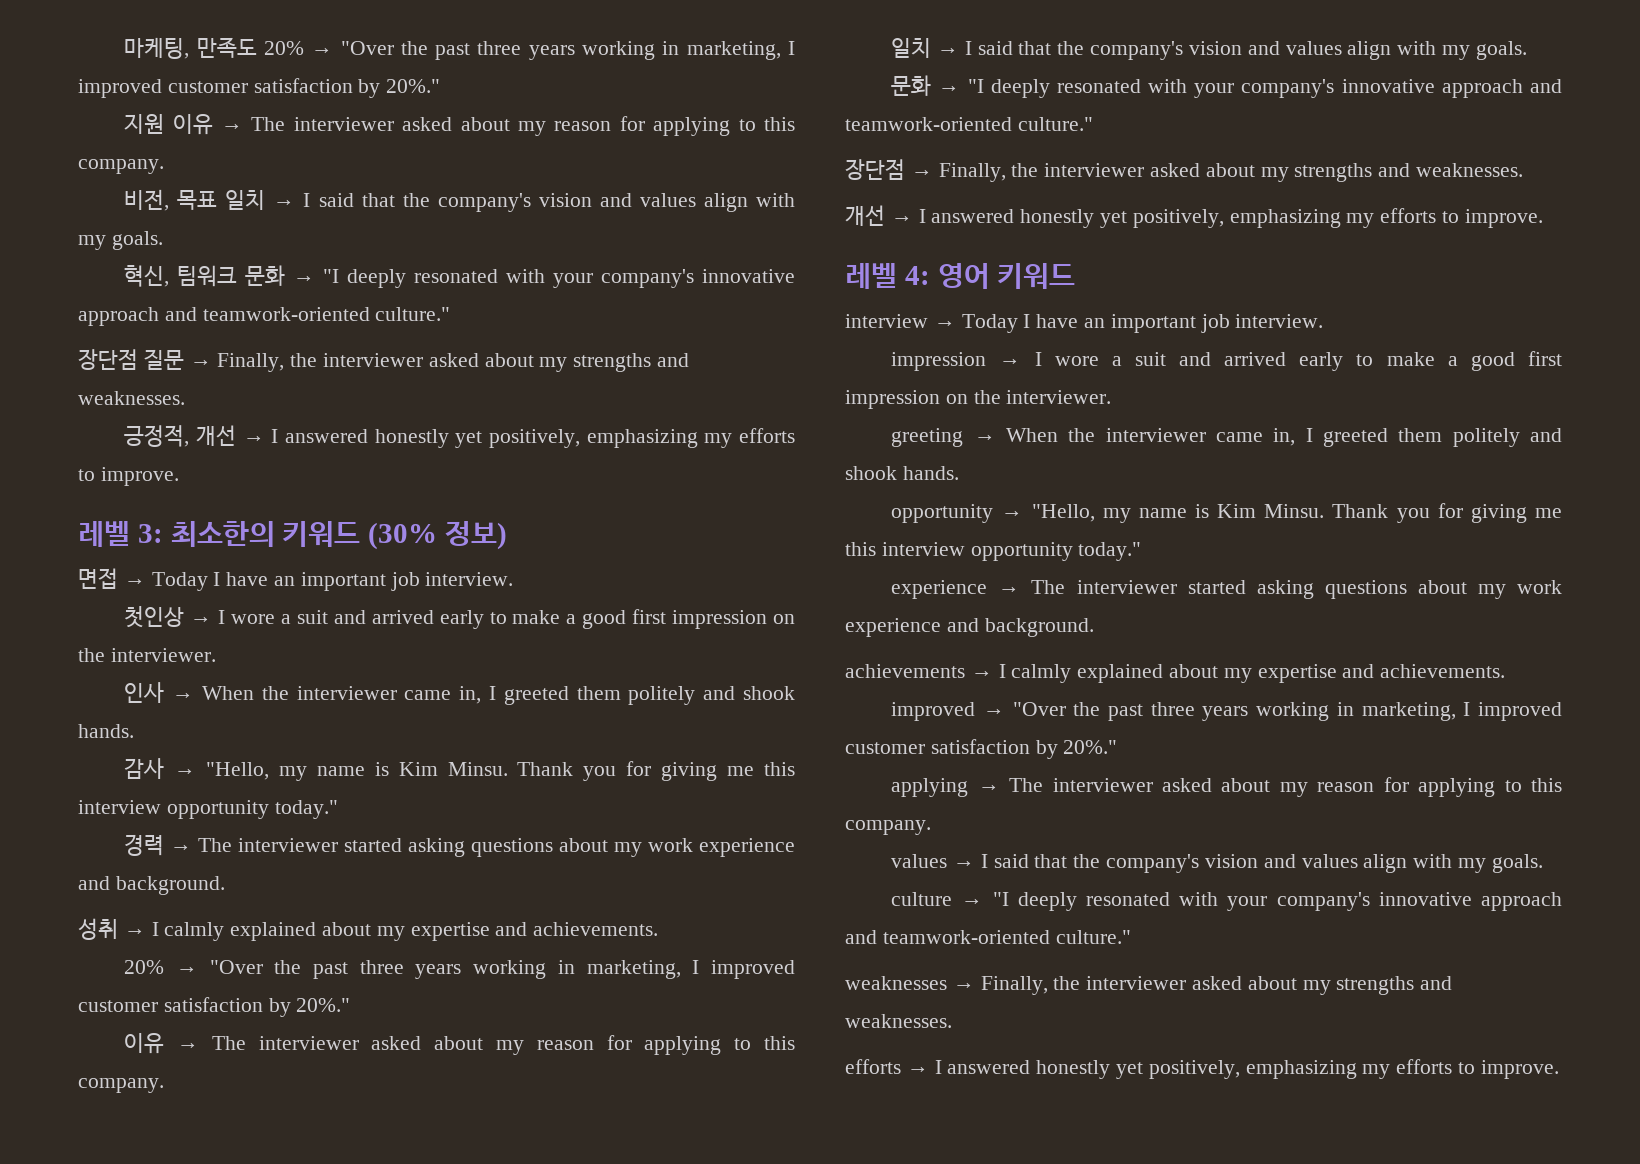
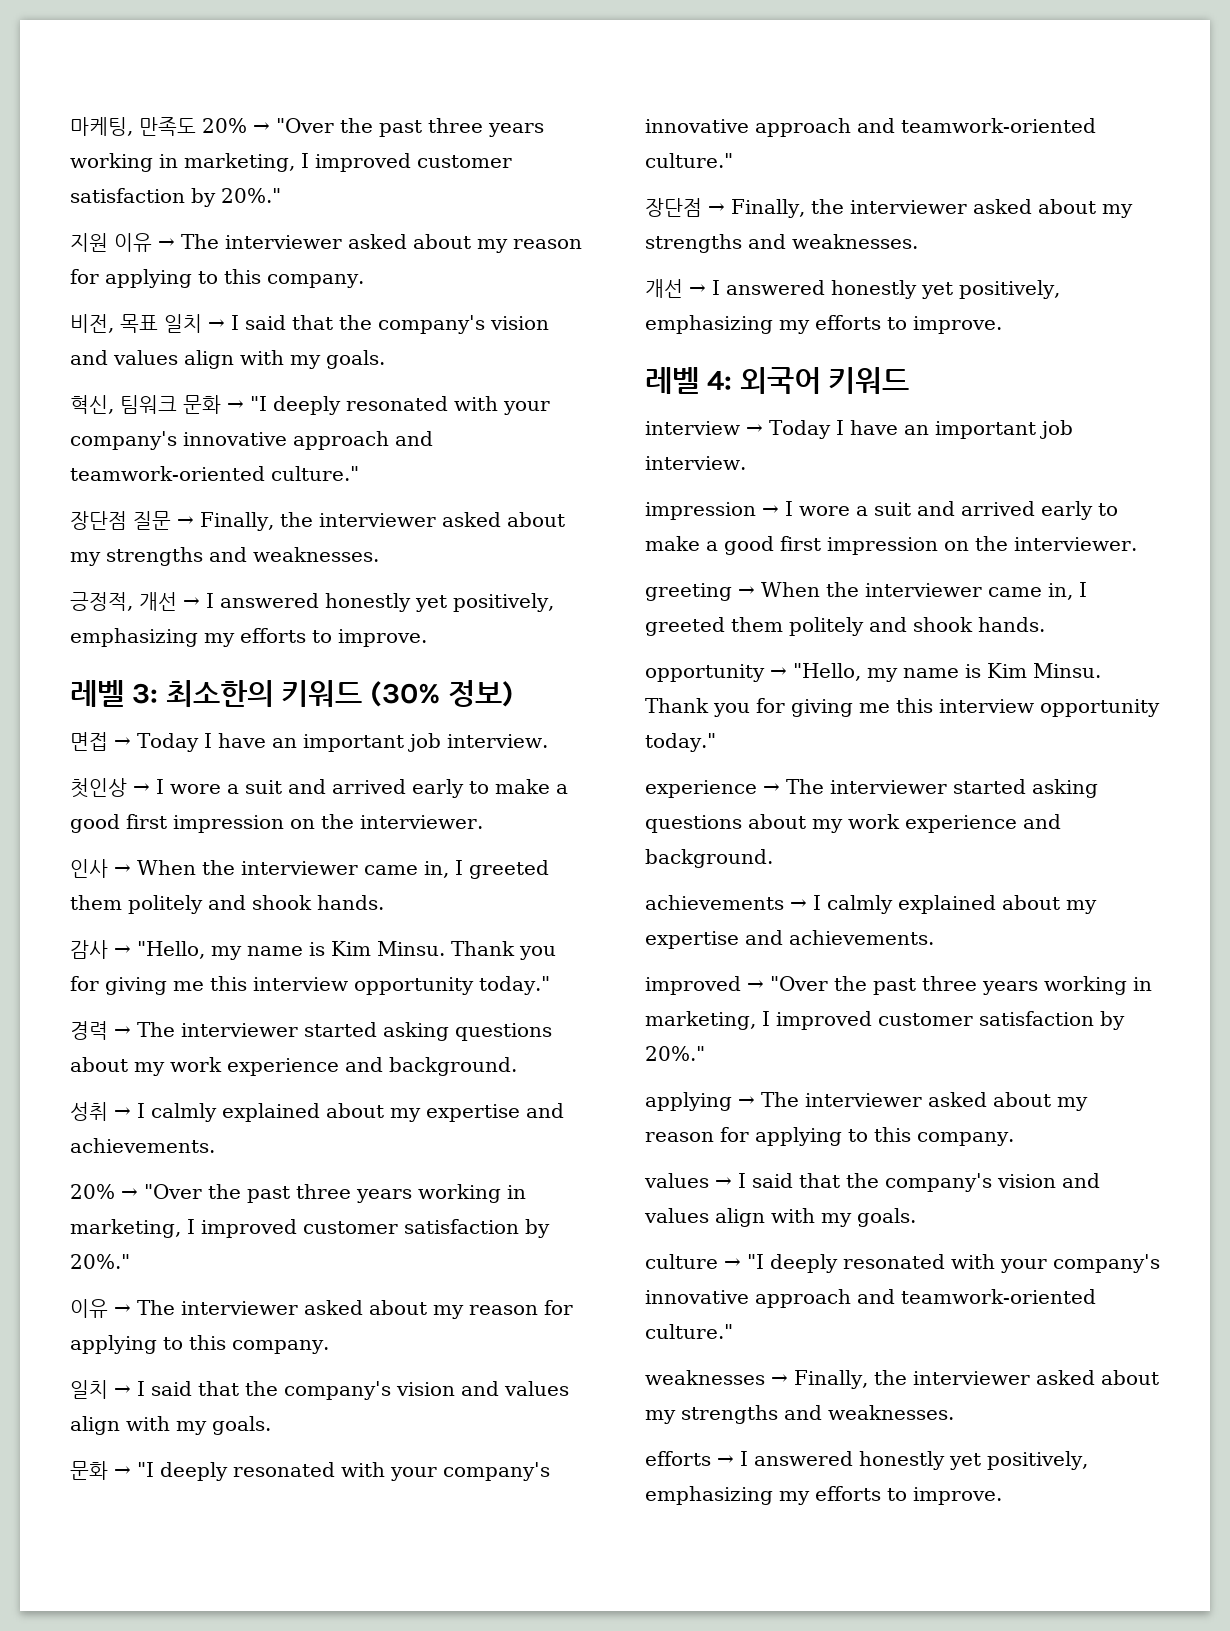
[937,263,990,289] 영어 -> [739,367,821,394] 외국어

